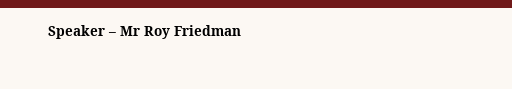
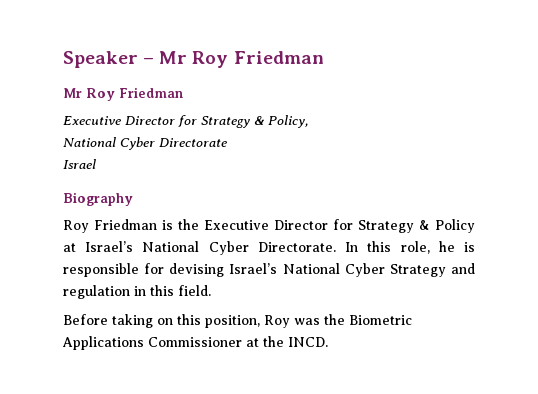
(241, 30) none -> [63,87,183,101] [63,115,309,128] [63,137,227,150] [63,159,96,169] [63,192,133,206] [63,219,475,233] [63,241,476,255] [63,263,476,277] [63,285,211,299] [63,314,412,328] [62,336,328,350] // Mr Roy Friedman // Executive Director for Strategy & Policy, // National Cyber Directorate // Israel // Biography // Roy Friedman is the Executive Director for Strategy & Policy at Israel’s National Cyber Directorate. In this role, he is responsible for devising Israel’s National Cyber Strategy and regulation in this field. // Before taking on this position, Roy was the Biometric Applications Commissioner at the INCD.

